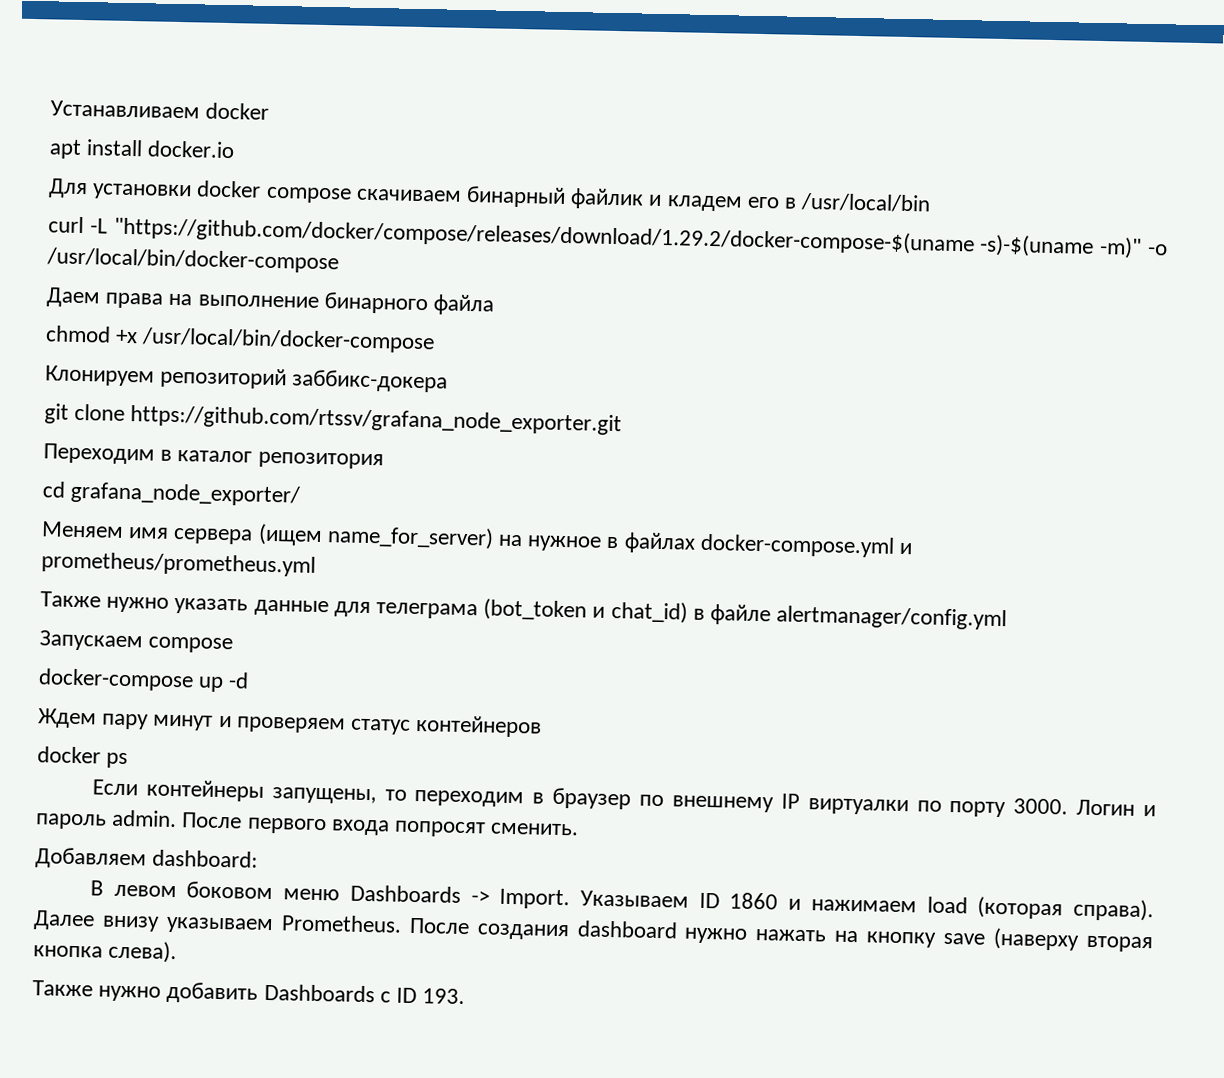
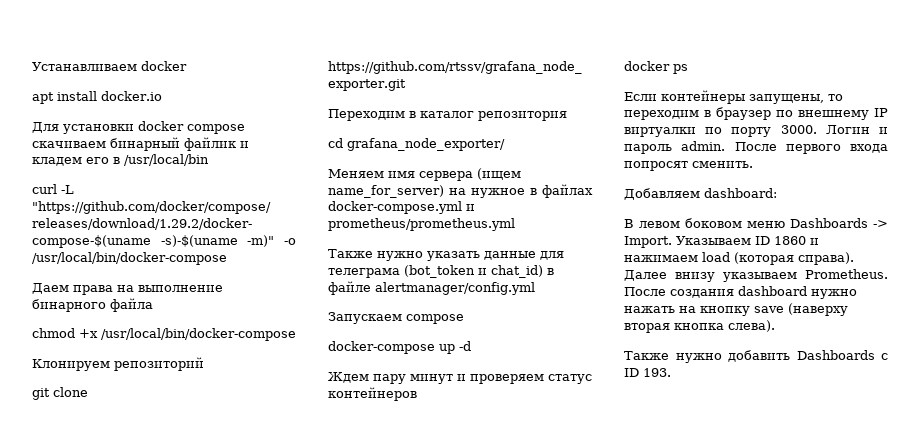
[292,369,449,393] заббикс-докера -> (204, 364) none

